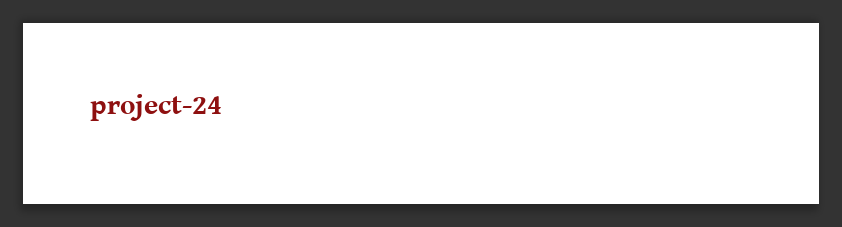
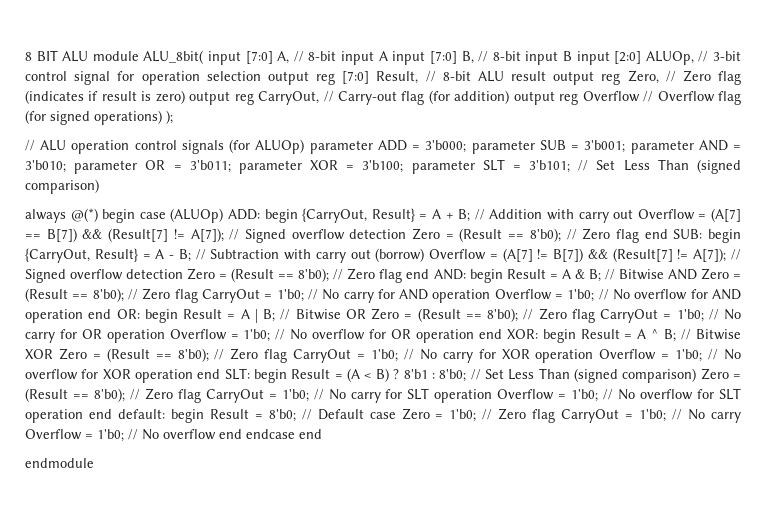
[90,94,222,121] project-24 -> [25,50,741,65] [25,70,741,85] [25,90,742,105] [25,110,173,125] [25,139,742,154] [25,159,741,174] [25,179,99,194] [25,208,742,223] [25,228,742,243] [25,248,742,263] [25,268,742,283] [25,288,742,303] [25,308,741,323] [25,329,741,343] [25,348,742,363] [25,368,741,383] [25,388,742,403] [25,408,742,423] [25,429,322,442] [25,458,94,468] 8 BIT ALU module ALU_8bit( input [7:0] A, // 8-bit input A input [7:0] B, // 8-bit input B input [2:0] ALUOp, // 3-bit control signal for operation selection output reg [7:0] Result, // 8-bit ALU result output reg Zero, // Zero flag (indicates if result is zero) output reg CarryOut, // Carry-out flag (for addition) output reg Overflow // Overflow flag (for signed operations) ); // // ALU operation control signals (for ALUOp) parameter ADD = 3'b000; parameter SUB = 3'b001; parameter AND = 3'b010; parameter OR = 3'b011; parameter XOR = 3'b100; parameter SLT = 3'b101; // Set Less Than (signed comparison) // always @(*) begin case (ALUOp) ADD: begin {CarryOut, Result} = A + B; // Addition with carry out Overflow = (A[7] == B[7]) && (Result[7] != A[7]); // Signed overflow detection Zero = (Result == 8'b0); // Zero flag end SUB: begin {CarryOut, Result} = A - B; // Subtraction with carry out (borrow) Overflow = (A[7] != B[7]) && (Result[7] != A[7]); // Signed overflow detection Zero = (Result == 8'b0); // Zero flag end AND: begin Result = A & B; // Bitwise AND Zero = (Result == 8'b0); // Zero flag CarryOut = 1'b0; // No carry for AND operation Overflow = 1'b0; // No overflow for AND operation end OR: begin Result = A | B; // Bitwise OR Zero = (Result == 8'b0); // Zero flag CarryOut = 1'b0; // No carry for OR operation Overflow = 1'b0; // No overflow for OR operation end XOR: begin Result = A ^ B; // Bitwise XOR Zero = (Result == 8'b0); // Zero flag CarryOut = 1'b0; // No carry for XOR operation Overflow = 1'b0; // No overflow for XOR operation end SLT: begin Result = (A < B) ? 8'b1 : 8'b0; // Set Less Than (signed comparison) Zero = (Result == 8'b0); // Zero flag CarryOut = 1'b0; // No carry for SLT operation Overflow = 1'b0; // No overflow for SLT operation end default: begin Result = 8'b0; // Default case Zero = 1'b0; // Zero flag CarryOut = 1'b0; // No carry Overflow = 1'b0; // No overflow end endcase end // endmodule

